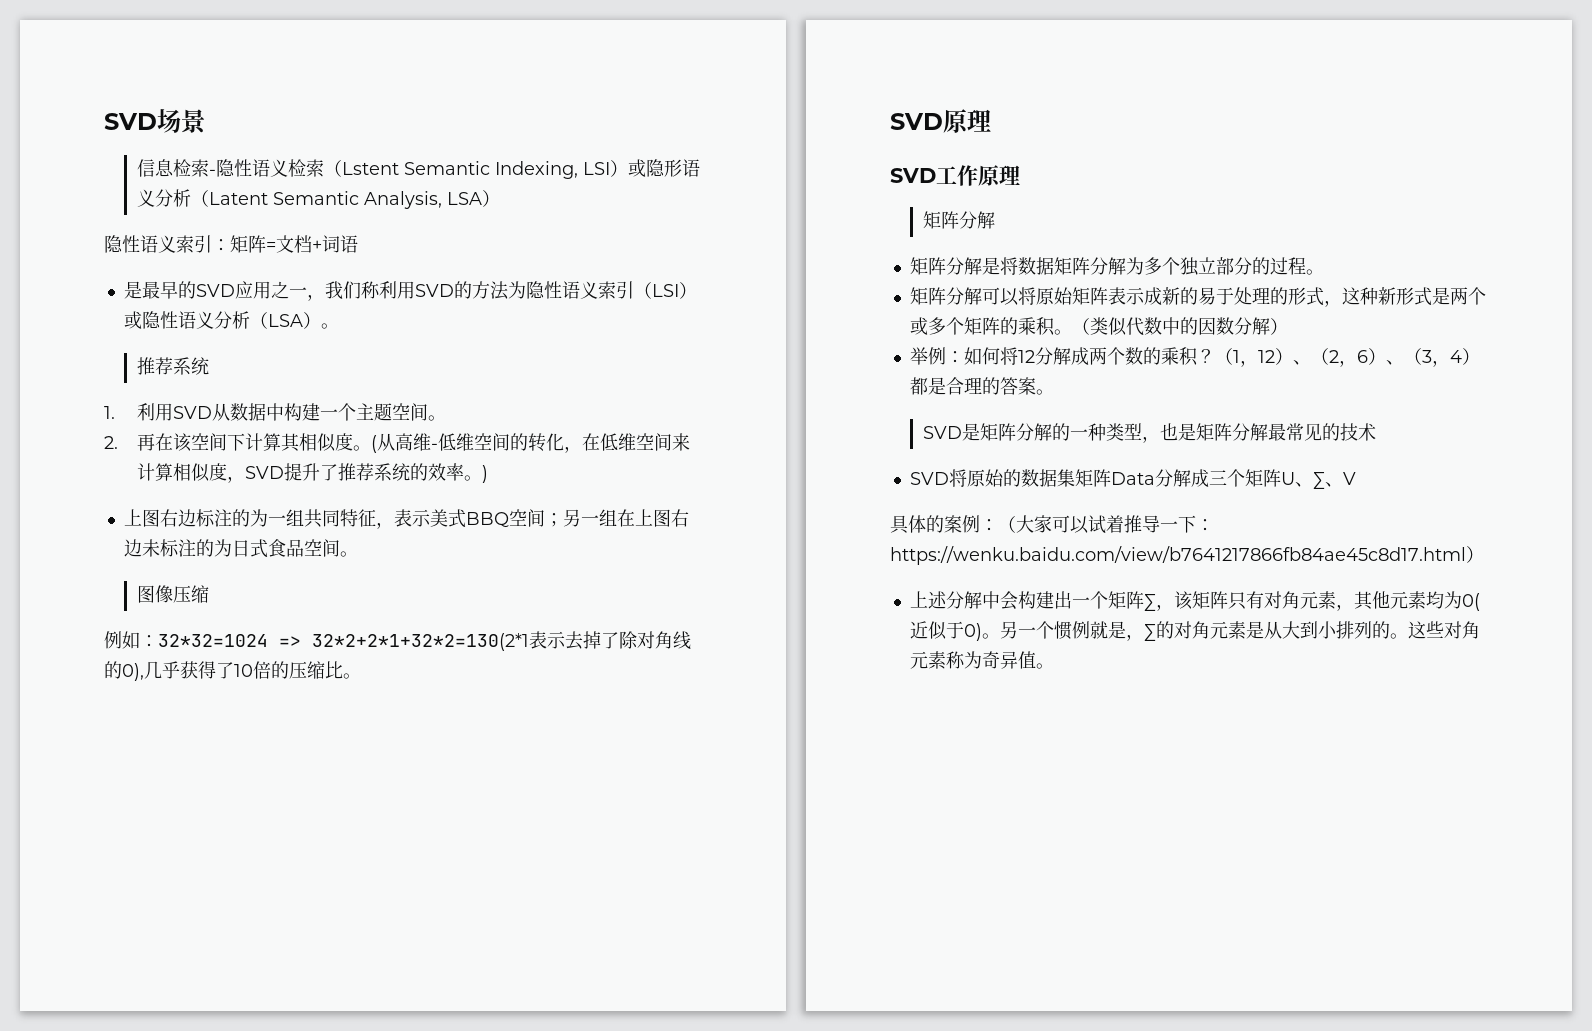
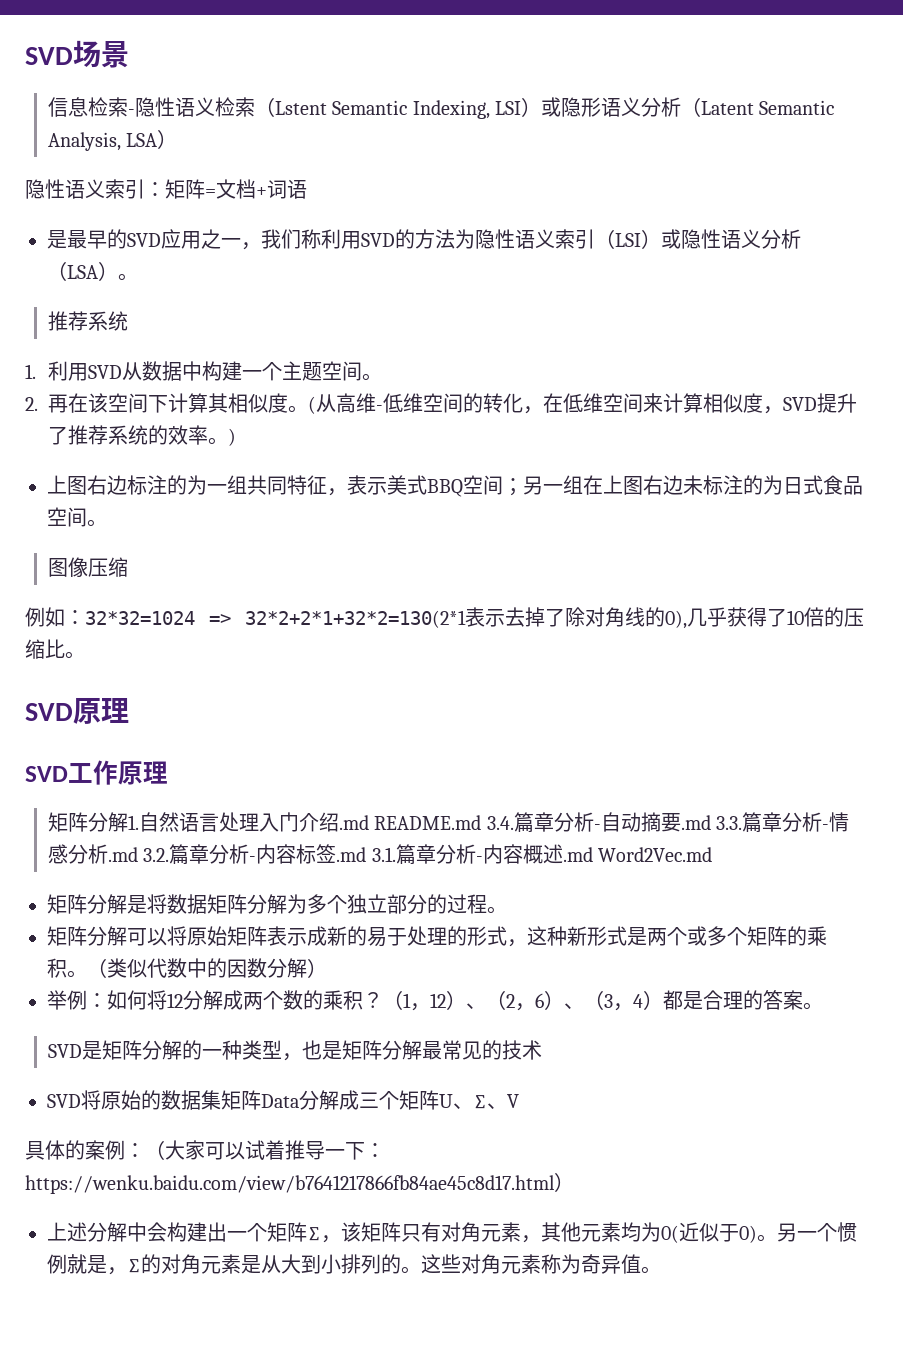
(995, 220) none -> [127,812,850,833] [47,844,713,865] 1.自然语言处理入门介绍.md README.md 3.4.篇章分析-自动摘要.md 3.3.篇章分析-情感分析.md 3.2.篇章分析-内容标签.md 3.1.篇章分析-内容概述.md Word2Vec.md

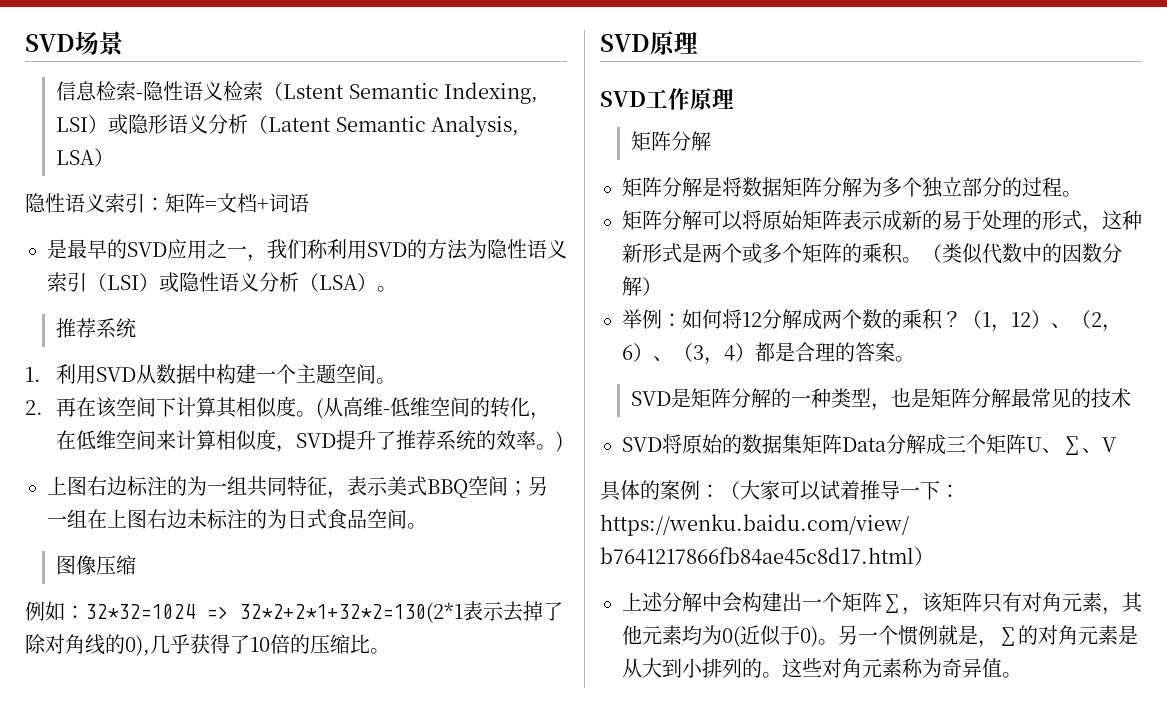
[127,812,850,833] [47,844,713,865] 1.自然语言处理入门介绍.md README.md 3.4.篇章分析-自动摘要.md 3.3.篇章分析-情感分析.md 3.2.篇章分析-内容标签.md 3.1.篇章分析-内容概述.md Word2Vec.md -> (712, 141) none

